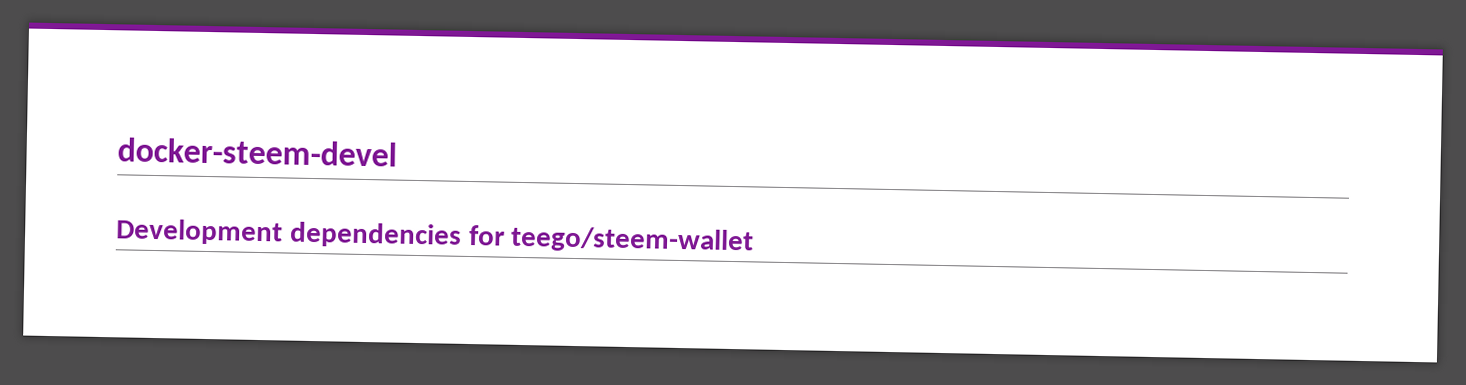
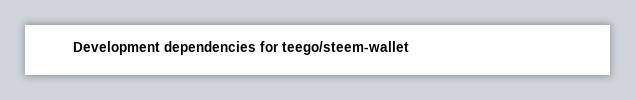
[117,137,397,167] docker-steem-devel // -> (73, 48) none

